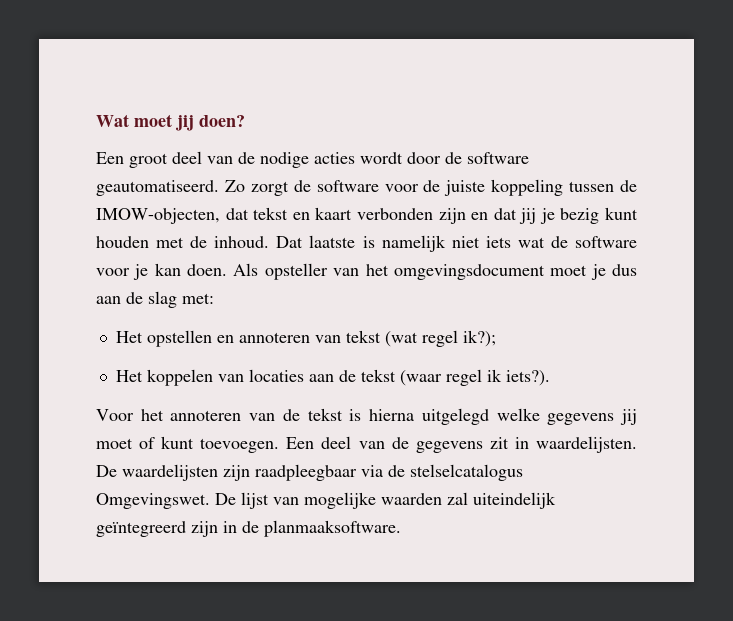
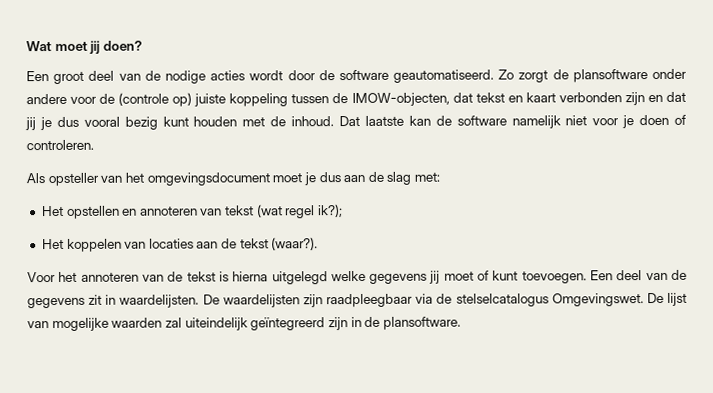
[316,180,441,192] software voor de -> [572,68,687,83] [26,92,193,107] plansoftware onder andere voor de (controle op)
(555, 216) none -> [56,116,120,127] dus vooral
[362,235,637,252] [96,263,228,280] is namelijk niet iets wat de software voor je kan doen. -> [408,114,686,129] [26,139,94,151] kan de software namelijk niet voor je doen of controleren. //
[399,369,550,386] (waar regel ik iets?). -> [271,237,319,251] (waar?).
[264,520,401,537] planmaaksoftware. -> [382,316,461,330] plansoftware.

